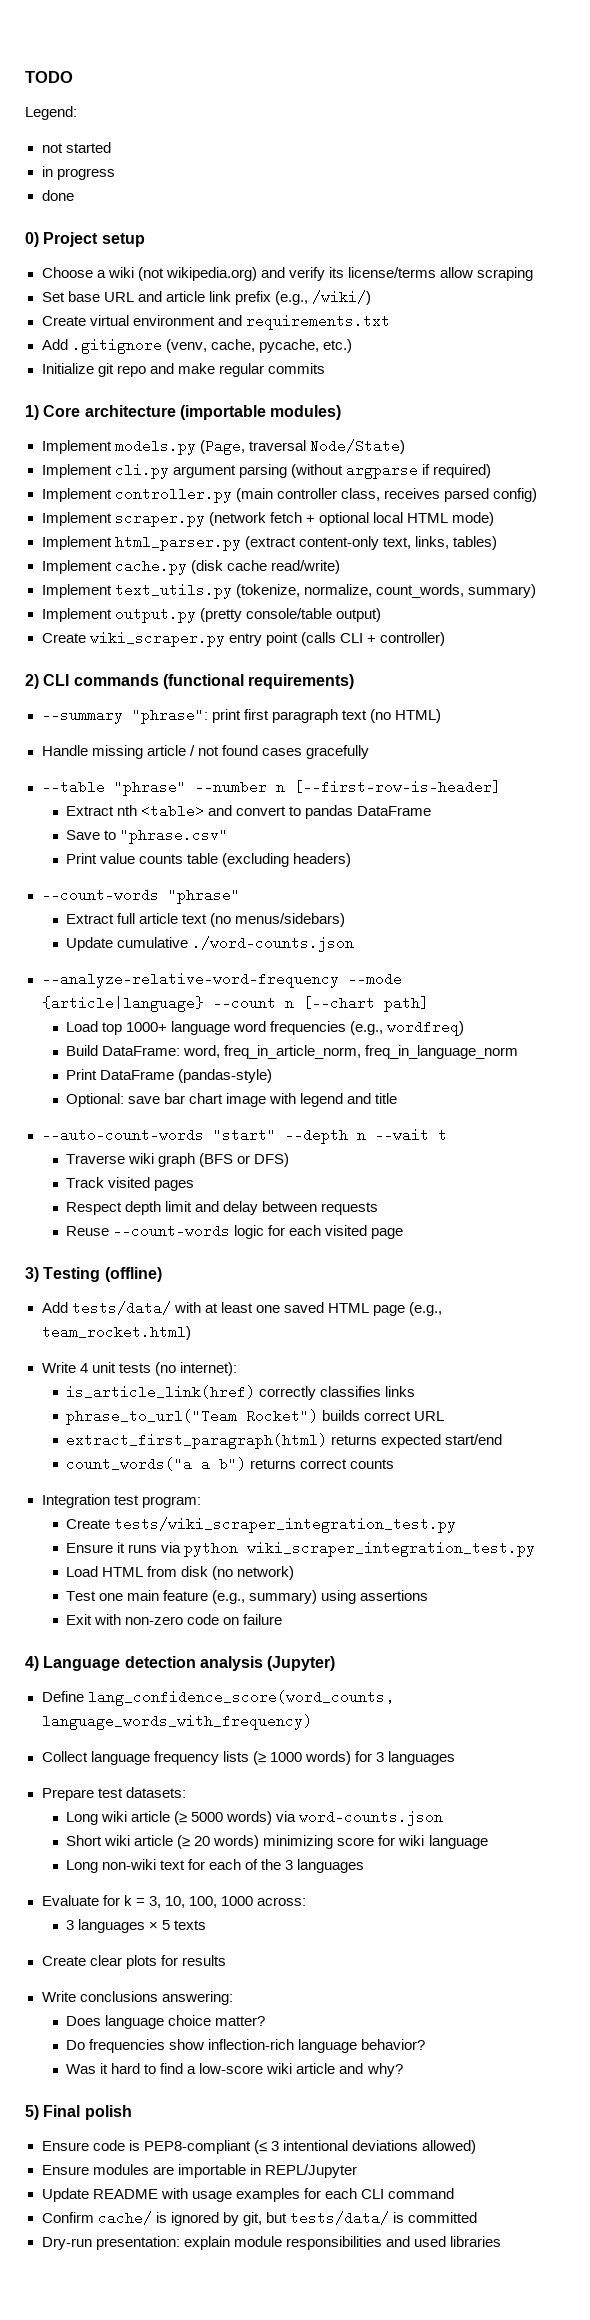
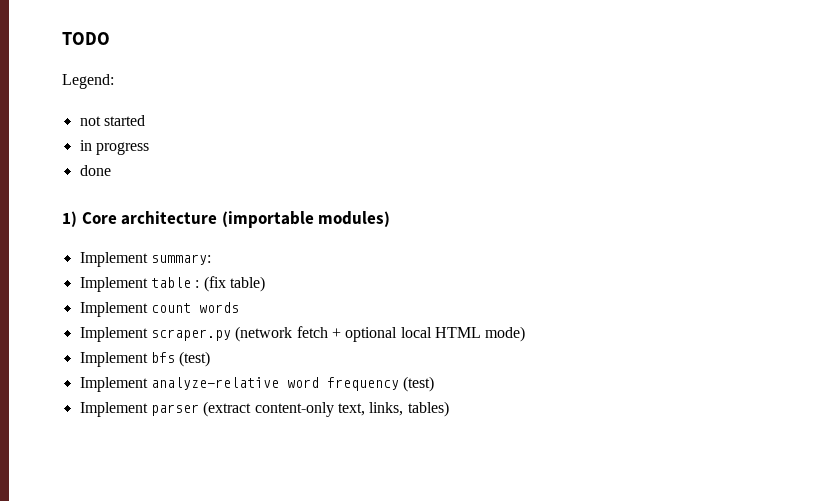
[25,232,145,247] [41,267,533,281] [41,290,371,305] [41,314,390,330] [41,338,352,354] [41,363,325,377] // 0) Project setup // Choose a wiki (not wikipedia.org) and verify its license/terms allow scraping // Set base URL and article link prefix (e.g., /wiki/) // Create virtual environment and requirements.txt // Add .gitignore (venv, cache, pycache, etc.) // Initialize git repo and make regular commits -> (111, 170) none
[114,439,405,455] [41,463,491,479] [41,487,537,503] models.py (Page, traversal Node/State) // Implement cli.py argument parsing (without argparse if required) // Implement controller.py (main controller class, receives parsed config) -> [150,254,211,265] [79,276,265,292] [79,302,239,317] summary: // Implement table : (fix table) // Implement count words
[114,535,241,551] html_parser.py -> [150,351,211,367] [79,376,435,392] [79,402,199,417] bfs (test) // Implement analyze-relative word frequency (test) // Implement parser
[41,559,340,575] [41,583,536,599] [41,607,381,623] [41,631,445,647] [25,674,355,689] [41,708,441,724] [41,745,369,759] [41,780,501,796] [66,804,432,819] [66,828,229,844] [66,853,352,867] [41,888,240,904] [66,913,346,927] [66,936,355,952] [41,972,402,988] [41,996,429,1012] [66,1020,465,1036] [66,1045,519,1059] [66,1069,273,1083] [66,1093,398,1107] [41,1128,447,1144] [66,1153,290,1167] [66,1177,195,1191] [66,1201,379,1215] [66,1224,404,1239] [25,1267,162,1282] [41,1301,442,1316] [41,1325,191,1340] [41,1362,237,1376] [66,1385,416,1400] [66,1409,445,1425] [66,1433,503,1449] [66,1457,395,1471] [41,1494,201,1508] [66,1517,457,1533] [66,1541,536,1557] [66,1566,295,1580] [66,1590,429,1604] [66,1614,283,1625] [25,1656,336,1671] [41,1690,394,1706] [41,1714,312,1730] [41,1751,455,1765] [41,1787,186,1801] [66,1810,444,1826] [66,1835,488,1849] [66,1859,365,1873] [41,1895,306,1908] [66,1919,207,1933] [41,1955,226,1969] [41,1991,233,2005] [66,2015,266,2029] [66,2039,426,2053] [66,2063,403,2077] [25,2105,132,2120] [41,2140,476,2154] [41,2164,357,2178] [41,2188,454,2202] [41,2211,477,2226] [41,2236,501,2250] // Implement cache.py (disk cache read/write) // Implement text_utils.py (tokenize, normalize, count_words, summary) // Implement output.py (pretty console/table output) // Create wiki_scraper.py entry point (calls CLI + controller) // 2) CLI commands (functional requirements) // --summary "phrase": print first paragraph text (no HTML) // Handle missing article / not found cases gracefully // --table "phrase" --number n [--first-row-is-header] // Extract nth <table> and convert to pandas DataFrame // Save to "phrase.csv" // Print value counts table (excluding headers) // --count-words "phrase" // Extract full article text (no menus/sidebars) // Update cumulative ./word-counts.json // --analyze-relative-word-frequency --mode {article|language} --count n [--chart path] // Load top 1000+ language word frequencies (e.g., wordfreq) // Build DataFrame: word, freq_in_article_norm, freq_in_language_norm // Print DataFrame (pandas-style) // Optional: save bar chart image with legend and title // --auto-count-words "start" --depth n --wait t // Traverse wiki graph (BFS or DFS) // Track visited pages // Respect depth limit and delay between requests // Reuse --count-words logic for each visited page // 3) Testing (offline) // Add tests/data/ with at least one saved HTML page (e.g., team_rocket.html) // Write 4 unit tests (no internet): // is_article_link(href) correctly classifies links // phrase_to_url("Team Rocket") builds correct URL // extract_first_paragraph(html) returns expected start/end // count_words("a a b") returns correct counts // Integration test program: // Create tests/wiki_scraper_integration_test.py // Ensure it runs via python wiki_scraper_integration_test.py // Load HTML from disk (no network) // Test one main feature (e.g., summary) using assertions // Exit with non-zero code on failure // 4) Language detection analysis (Jupyter) // Define lang_confidence_score(word_counts, language_words_with_frequency) // Collect language frequency lists (≥ 1000 words) for 3 languages // Prepare test datasets: // Long wiki article (≥ 5000 words) via word-counts.json // Short wiki article (≥ 20 words) minimizing score for wiki language // Long non-wiki text for each of the 3 languages // Evaluate for k = 3, 10, 100, 1000 across: // 3 languages × 5 texts // Create clear plots for results // Write conclusions answering: // Does language choice matter? // Do frequencies show inflection-rich language behavior? // Was it hard to find a low-score wiki article and why? // 5) Final polish // Ensure code is PEP8-compliant (≤ 3 intentional deviations allowed) // Ensure modules are importable in REPL/Jupyter // Update README with usage examples for each CLI command // Confirm cache/ is ignored by git, but tests/data/ is committed // Dry-run presentation: explain module responsibilities and used libraries -> (449, 409) none

